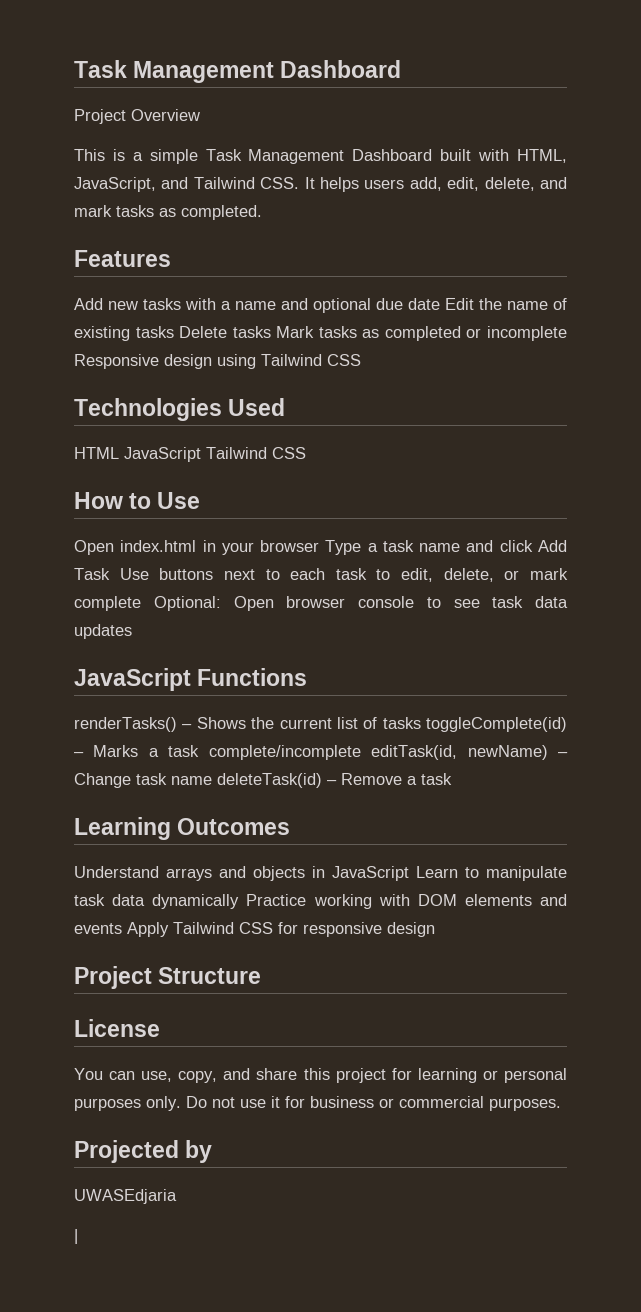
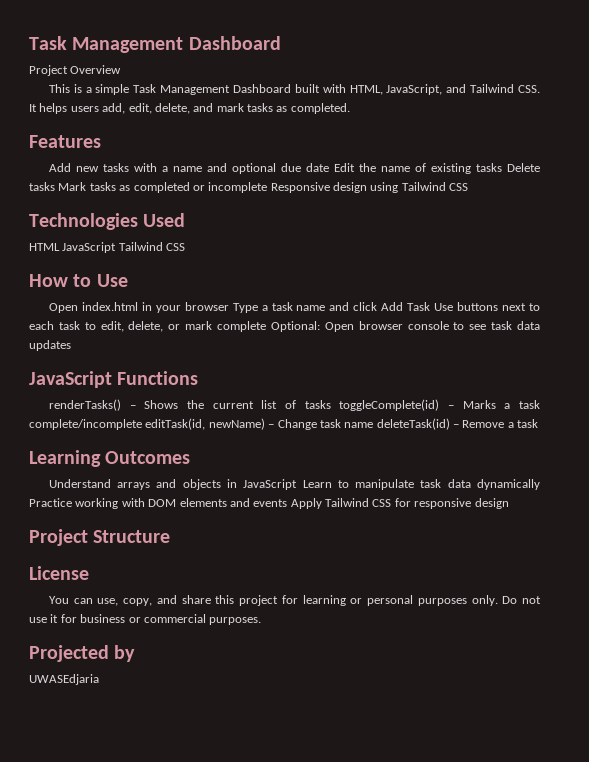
[74,1229,78,1244] // | -> (99, 679) none

